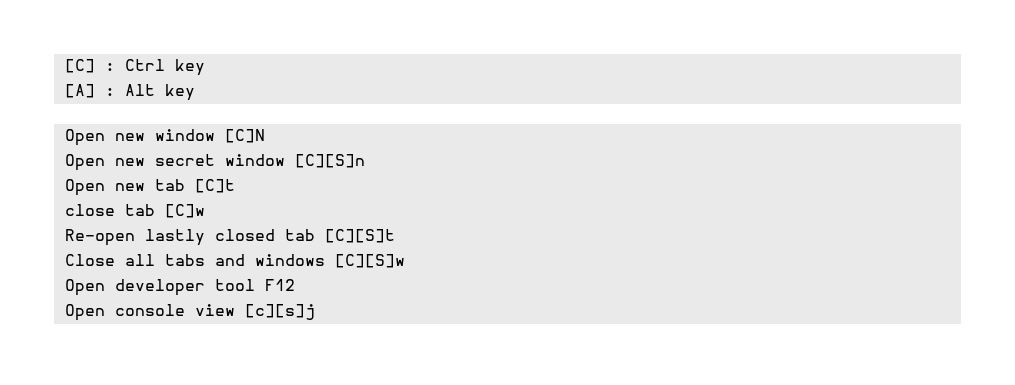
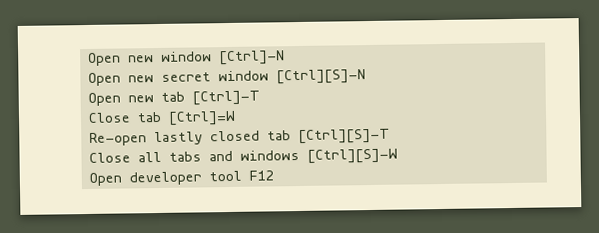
[65,59,206,76] [65,84,196,101] [C] : Ctrl key // [A] : Alt key // -> (88, 59) none
[225,129,266,143] [C]N -> [219,50,286,66] [Ctrl]-N
[295,154,366,168] [C][S]n -> [276,69,367,85] [Ctrl][S]-N
[195,179,236,193] [65,204,206,218] [C]t // close tab [C]w -> [192,90,261,106] [88,110,237,126] [Ctrl]-T // Close tab [Ctrl]=W
[325,229,396,243] [C][S]t -> [298,128,391,145] [Ctrl][S]-T
[335,254,406,268] [C][S]w -> [307,148,399,164] [Ctrl][S]-W
[65,304,316,321] // Open console view [c][s]j -> (275, 175) none

